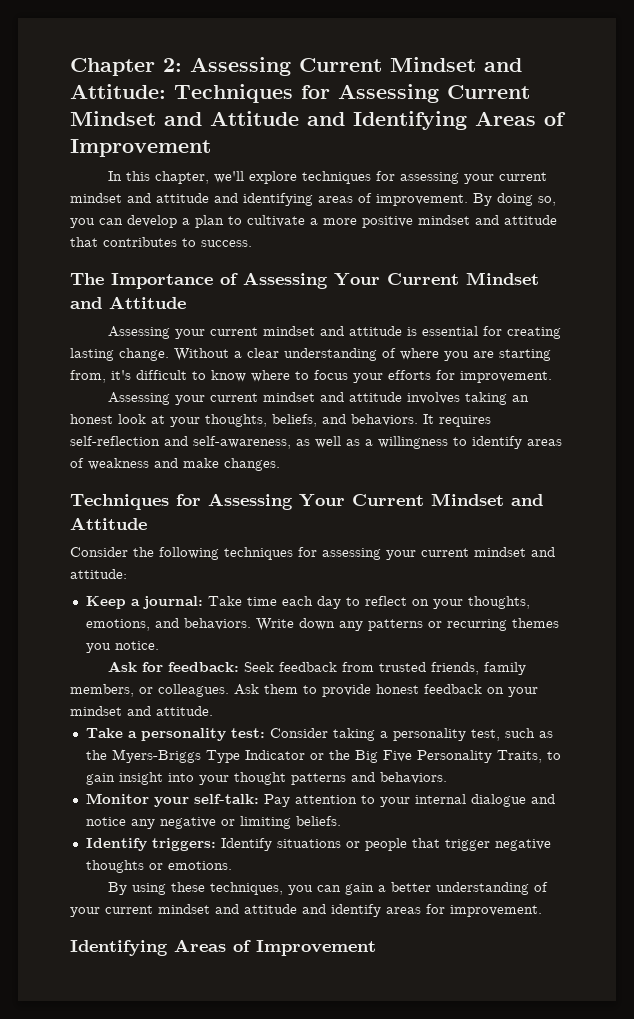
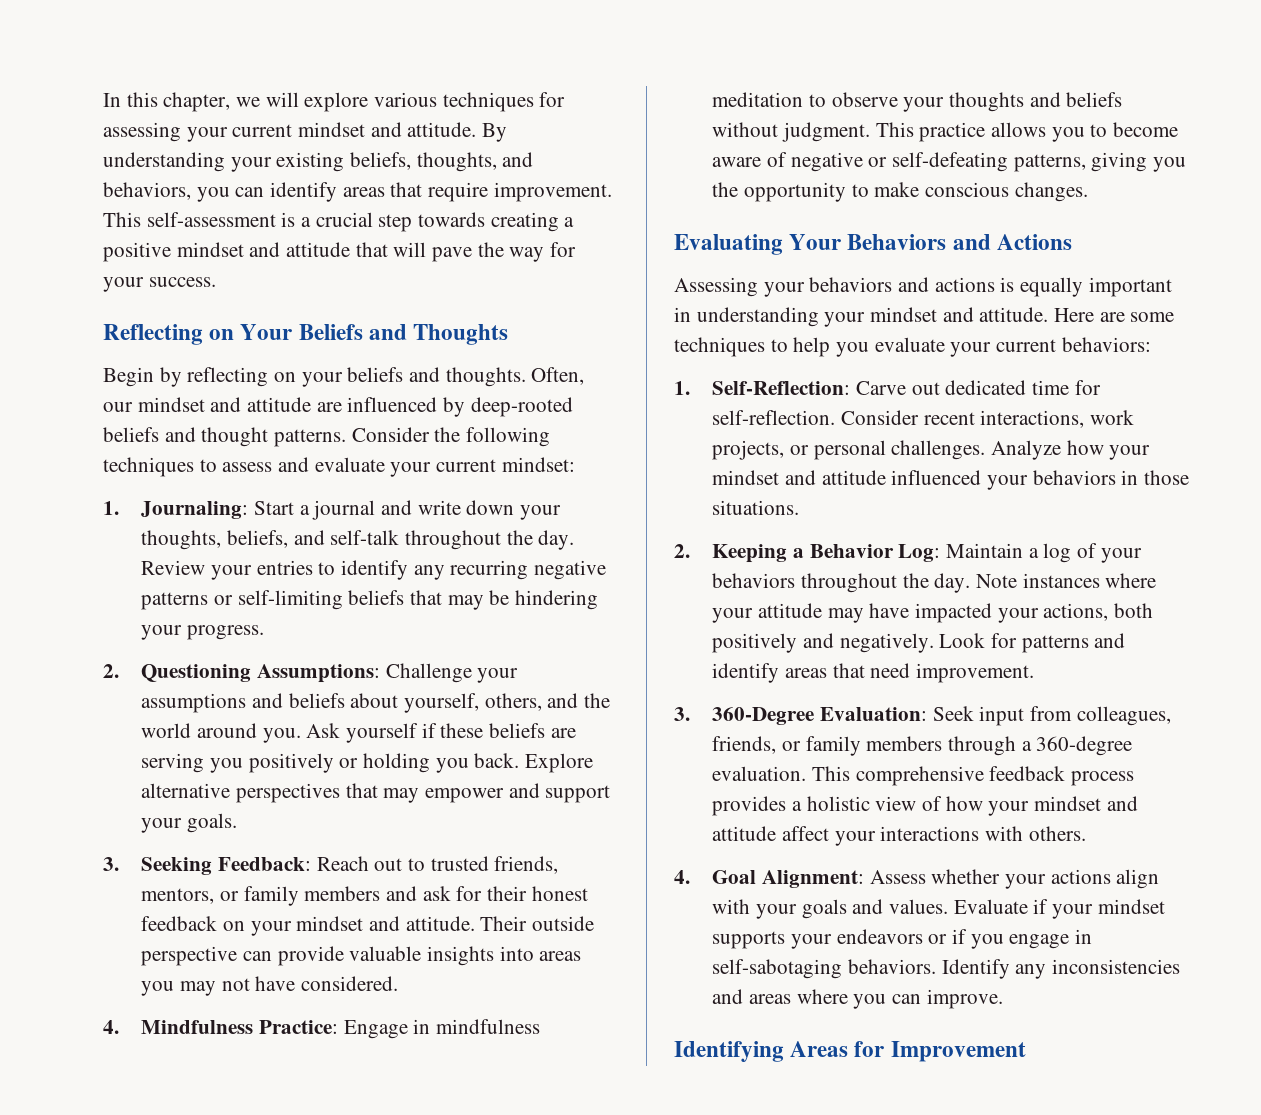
[70,57,522,76] [70,84,530,103] [70,111,566,130] [70,139,211,157] [107,171,547,184] [70,193,556,206] [70,215,357,228] Chapter 2: Assessing Current Mindset and Attitude: Techniques for Assessing Current Mindset and Attitude and Identifying Areas of Improvement // In this chapter, we'll explore techniques for assessing your current mindset and attitude and identifying areas of improvement. By doing so, you can develop a plan to cultivate a more -> [103,92,566,112] [103,122,508,142] [103,152,534,172] [103,182,612,202] [103,212,575,232] In this chapter, we will explore various techniques for assessing your current mindset and attitude. By understanding your existing beliefs, thoughts, and behaviors, you can identify areas that require improvement. This self-assessment is a crucial step towards creating a
[103,237,252,247] [70,272,539,289] [70,296,186,309] [107,326,561,339] [70,348,551,361] [70,370,552,383] [107,392,529,405] [70,414,491,427] [70,436,562,449] [70,458,280,471] [70,493,543,510] [70,517,147,530] [70,547,555,560] [70,569,127,579] [85,596,530,609] [85,618,559,631] [85,641,159,653] [107,661,526,675] [70,684,371,697] contributes to success. // The Importance of Assessing Your Current Mindset and Attitude // Assessing your current mindset and attitude is essential for creating lasting change. Without a clear understanding of where you are starting from, it's difficult to know where to focus your efforts for improvement. // Assessing your current mindset and attitude involves taking an honest look at your thoughts, beliefs, and behaviors. It requires self-reflection and self-awareness, as well as a willingness to identify areas of weakness and make changes. // Techniques for Assessing Your Current Mindset and Attitude // Consider the following techniques for assessing your current mindset and attitude: // Keep a journal: Take time each day to reflect on your thoughts, emotions, and behaviors. Write down any patterns or recurring themes you notice. // Ask for feedback: Seek feedback from trusted friends, family members, or colleagues. Ask them to provide -> [393,242,577,262] [103,277,216,292] [103,324,509,345] [103,367,585,387] [103,397,573,417] [103,427,551,447] [103,457,575,477] [103,500,561,520] [141,530,575,550] [141,560,606,580] [141,590,598,610] [141,625,264,640] [103,663,519,683] [141,693,610,713] [141,723,576,743] [141,753,593,773] [141,783,611,803] [141,813,237,833] [103,856,559,875] [141,886,527,906] will pave the way for your success. // Reflecting on Your Beliefs and Thoughts // Begin by reflecting on your beliefs and thoughts. Often, our mindset and attitude are influenced by deep-rooted beliefs and thought patterns. Consider the following techniques to assess and evaluate your current mindset: // 1. Journaling: Start a journal and write down your thoughts, beliefs, and self-talk throughout the day. Review your entries to identify any recurring negative patterns or self-limiting beliefs that may be hindering your progress. // 2. Questioning Assumptions: Challenge your assumptions and beliefs about yourself, others, and the world around you. Ask yourself if these beliefs are serving you positively or holding you back. Explore alternative perspectives that may empower and support your goals. // 3. Seeking Feedback: Reach out to trusted friends, mentors, or family members and ask for their
[85,728,553,741] [85,749,561,763] [85,772,447,785] [85,793,555,807] [85,816,341,829] [85,838,551,851] [85,860,232,873] [107,882,548,895] [70,904,297,917] // Take a personality test: Consider taking a personality test, such as the Myers-Briggs Type Indicator or the Big Five Personality Traits, to gain insight into your thought patterns and behaviors. // Monitor your self-talk: Pay attention to your internal dialogue and notice any negative or limiting beliefs. // Identify triggers: Identify situations or people that trigger negative thoughts or emotions. // By using these techniques, you can gain a better understanding of your current mindset and attitude -> [480,916,594,931] [141,946,582,966] [141,976,398,996] [103,1019,540,1039] [712,92,1123,112] [712,122,1178,142] [712,152,1186,172] [712,182,1088,202] [674,234,1072,255] [674,277,1172,297] [674,307,1175,327] [674,337,1151,357] [674,380,1101,395] [712,410,1134,428] [712,440,1151,460] [712,470,1189,490] [712,500,800,515] [674,543,1142,563] [712,573,1157,593] [712,603,1153,623] [712,633,1089,653] Their outside perspective can provide valuable insights into areas you may not have considered. // 4. Mindfulness Practice: Engage in mindfulness meditation to observe your thoughts and beliefs without judgment. This practice allows you to become aware of negative or self-defeating patterns, giving you the opportunity to make conscious changes. // Evaluating Your Behaviors and Actions // Assessing your behaviors and actions is equally important in understanding your mindset and attitude. Here are some techniques to help you evaluate your current behaviors: // 1. Self-Reflection: Carve out dedicated time for self-reflection. Consider recent interactions, work projects, or personal challenges. Analyze how your mindset and attitude influenced your behaviors in those situations. // 2. Keeping a Behavior Log: Maintain a log of your behaviors throughout the day. Note instances where your attitude may have impacted your actions, both positively and negatively. Look for patterns
[426,904,542,917] [70,939,251,956] for improvement. // Identifying Areas of -> [832,663,1034,683] [674,706,1171,726] [712,736,1133,756] [712,766,1134,786] [712,796,1138,816] [712,826,1086,846] [674,869,1160,889] [712,899,1165,919] [712,929,1092,949] [712,959,1180,979] [712,989,1003,1009] [674,1041,885,1062] that need improvement. // 3. 360-Degree Evaluation: Seek input from colleagues, friends, or family members through a 360-degree evaluation. This comprehensive feedback process provides a holistic view of how your mindset and attitude affect your interactions with others. // 4. Goal Alignment: Assess whether your actions align with your goals and values. Evaluate if your mindset supports your endeavors or if you engage in self-sabotaging behaviors. Identify any inconsistencies and areas where you can improve. // Identifying Areas for

